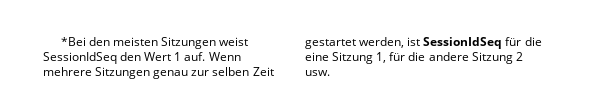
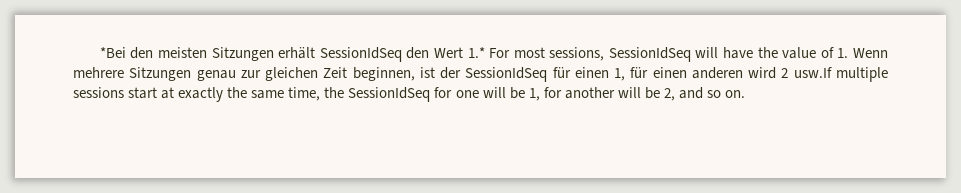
[219,37,249,46] weist -> [278,47,316,59] erhält
[174,52,206,61] 1 auf. -> [467,47,849,62] 1.* For most sessions, SessionIdSeq will have the value of 1.
[212,67,274,76] [305,37,542,49] [305,52,523,64] [305,70,330,76] selben Zeit gestartet werden, ist SessionIdSeq für die eine Sitzung 1, für die andere Sitzung 2 usw. -> [265,67,889,82] [73,87,746,102] gleichen Zeit beginnen, ist der SessionIdSeq für einen 1, für einen anderen wird 2 usw.If multiple sessions start at exactly the same time, the SessionIdSeq for one will be 1, for another will be 2, and so on.

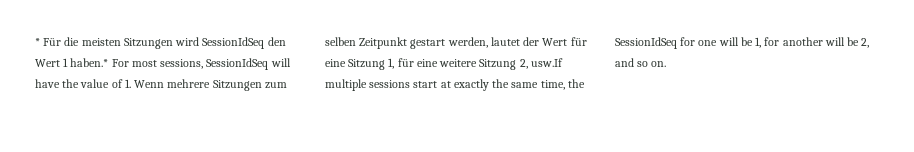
[99,47,154,59] *Bei den -> [35,37,80,46] * Für die
[278,47,316,59] erhält -> [175,37,200,46] wird
[467,47,485,58] 1.* -> [63,58,109,67] 1 haben.*
[196,67,789,82] genau zur gleichen Zeit beginnen, ist der SessionIdSeq für einen 1, für einen anderen wird 2 -> [264,82,287,89] [325,37,587,49] [325,58,528,70] zum selben Zeitpunkt gestart werden, lautet der Wert für eine Sitzung 1, für eine weitere Sitzung 2,

